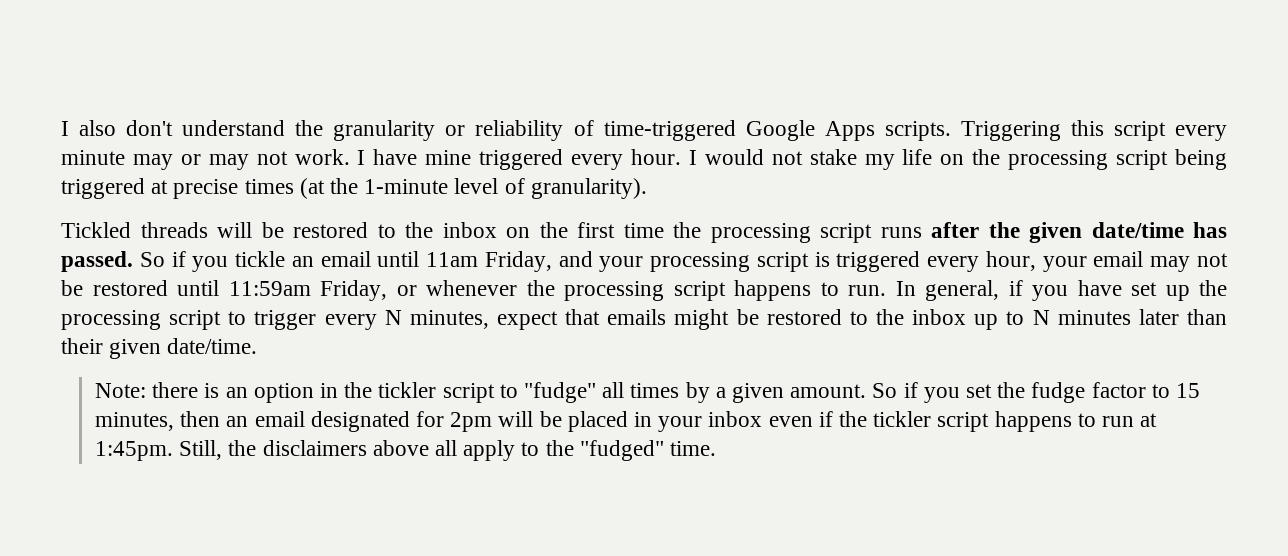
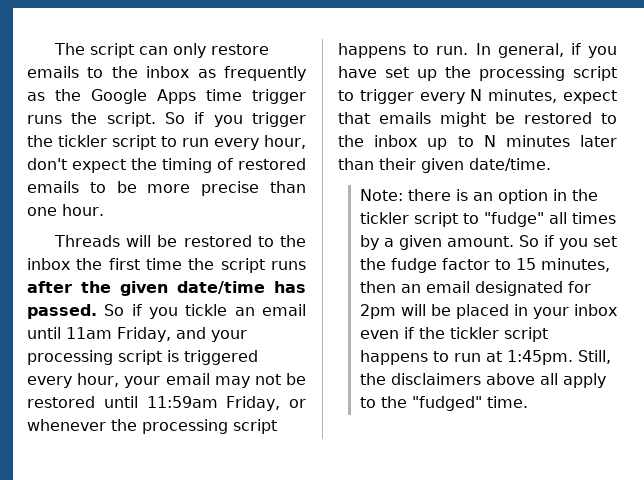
[61,120,1227,141] [61,149,1227,170] [61,178,647,199] [61,222,208,238] I also don't understand the granularity or reliability of time-triggered Google Apps scripts. Triggering this script every minute may or may not work. I have mine triggered every hour. I would not stake my life on the processing script being triggered at precise times (at the 1-minute level of granularity). // Tickled threads -> [53,43,269,58] [27,66,306,81] [27,89,306,104] [27,112,306,127] [27,135,306,150] [27,158,306,173] [27,181,306,196] [27,204,104,216] [53,235,120,247] The script can only restore emails to the inbox as frequently as the Google Apps time trigger runs the script. So if you trigger the tickler script to run every hour, don't expect the timing of restored emails to be more precise than one hour. // Threads
[506,227,530,238] on -> (70, 264) none
[710,223,811,243] processing -> (215, 264) none

